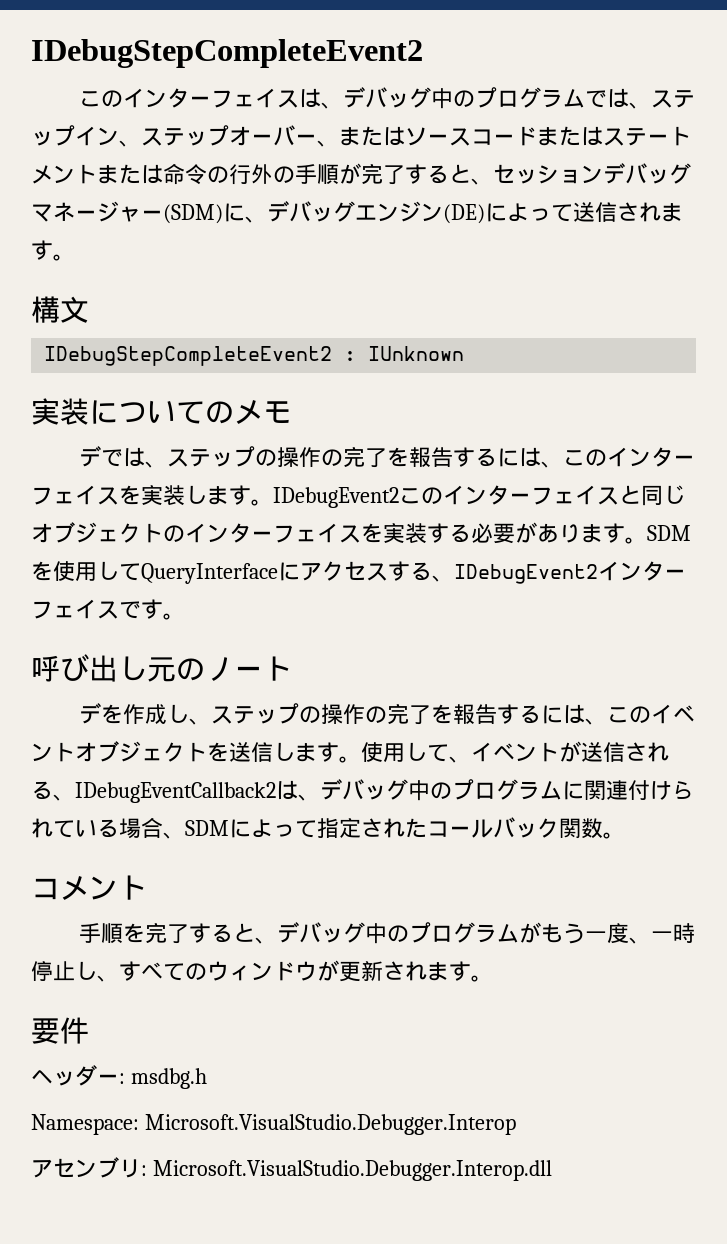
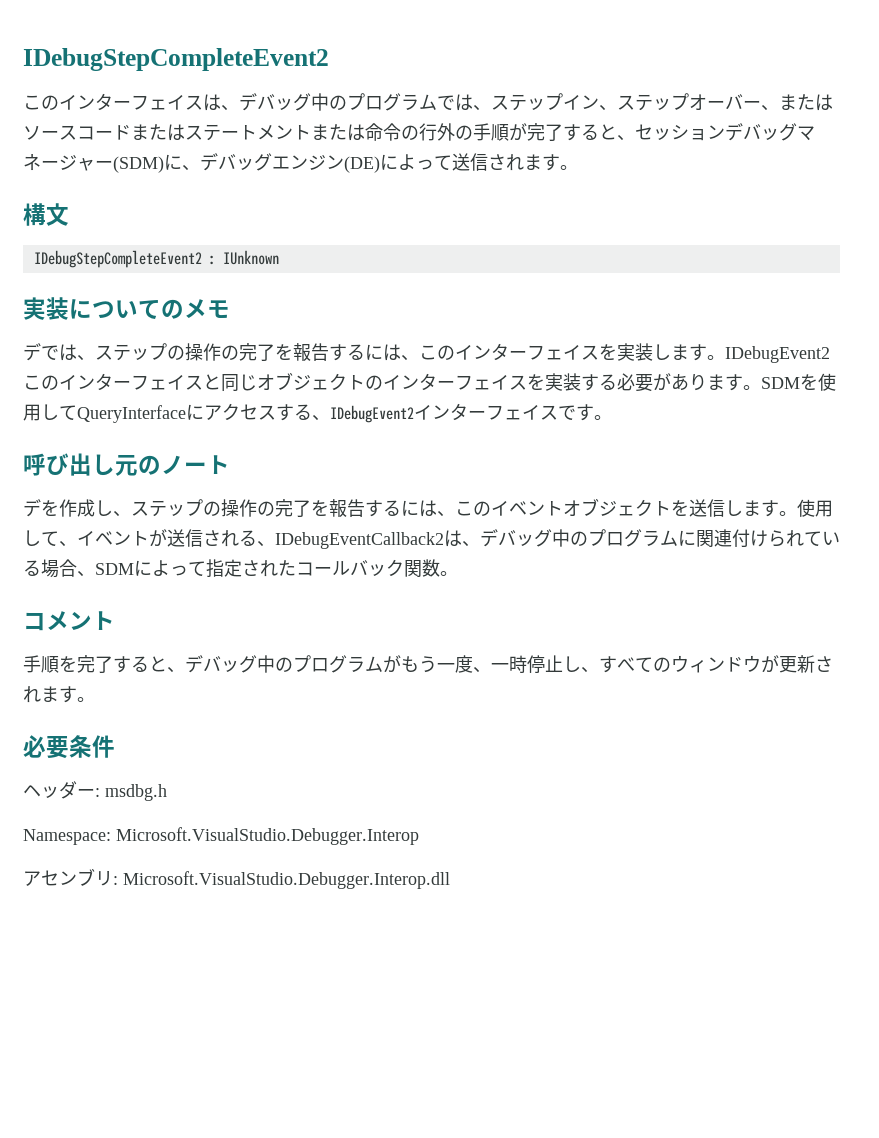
[31,1018,60,1044] 要 -> [23,735,92,759] 必要条

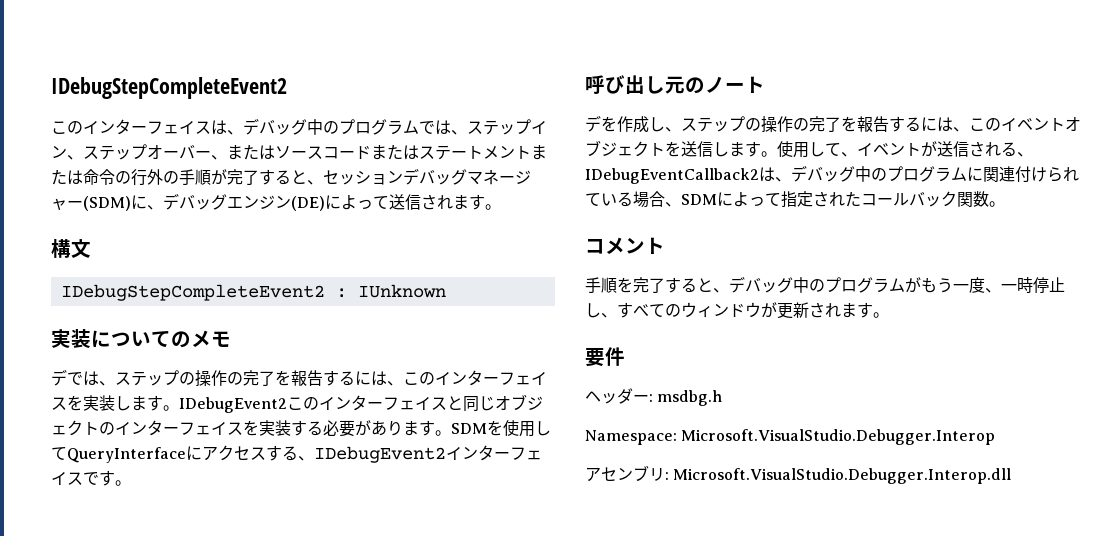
[23,735,92,759] 必要条 -> [585,347,605,367] 要

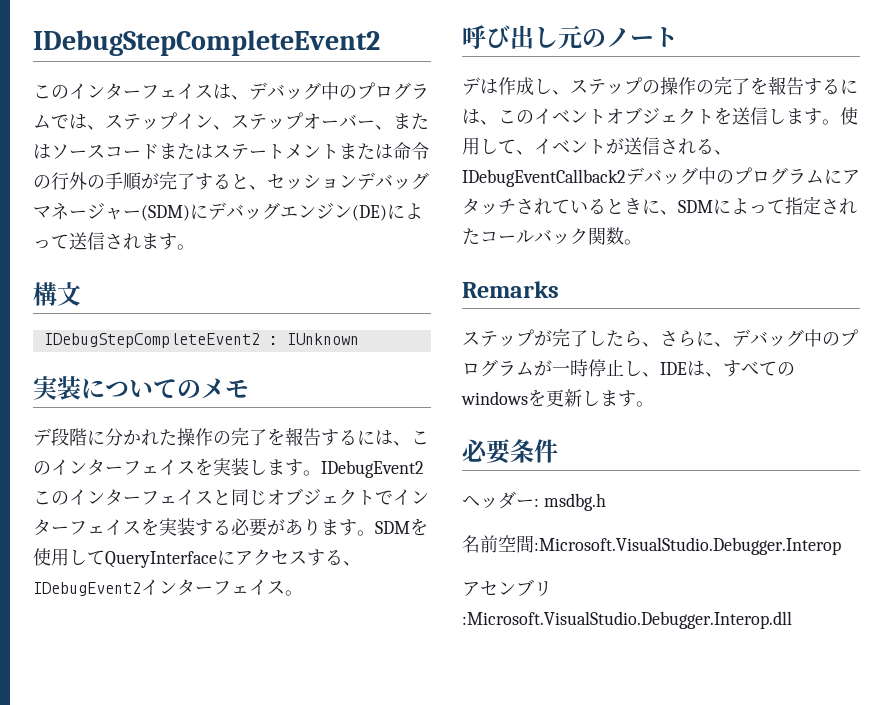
[147,205,163,210] 、 -> (208, 211) none
[67,370,195,386] では、ステップの -> [51,428,177,446] 段階に分かれた
[99,422,115,435] の -> [375,490,393,505] で
[83,470,115,486] です -> (285, 587) none
[601,116,617,132] を -> [480,79,498,94] は
[759,167,791,182] は、 -> (626, 178) none
[983,166,1063,183] 関連付けら -> [842,169,860,185] [462,198,534,215] アタッチさ
[633,191,665,208] 場合 -> [606,198,660,214] ときに
[585,237,665,254] [585,277,713,294] コメント // 手順を完了すると -> [462,281,559,298] [462,328,714,347] Remarks // ステップが完了したら、さらに
[921,277,1001,293] もう一度、 -> (552, 368) none
[617,302,889,319] [585,347,605,367] すべてのウィンドウが更新されます。 // 要 -> [660,360,795,377] [461,389,654,407] [462,439,534,464] IDEは、すべてのwindowsを更新します。 // 必要条
[585,429,996,445] Namespace: Microsoft.VisualStudio.Debugger.Interop -> [462,535,841,555] 名前空間:Microsoft.VisualStudio.Debugger.Interop
[665,468,1012,484] : Microsoft.VisualStudio.Debugger.Interop.dll -> [462,611,792,629] :Microsoft.VisualStudio.Debugger.Interop.dll

